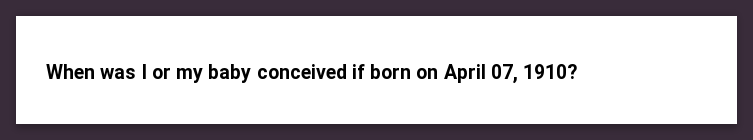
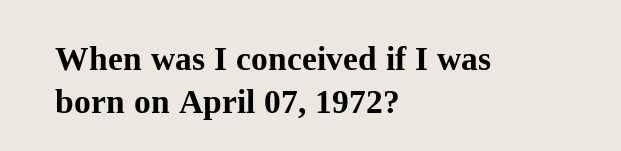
[151,64,365,83] or my baby conceived if -> [236,46,492,70] conceived if I was
[523,64,578,79] 1910? -> [315,91,401,113] 1972?

